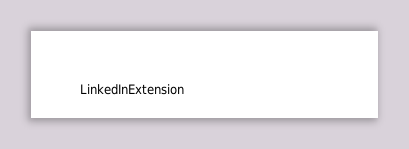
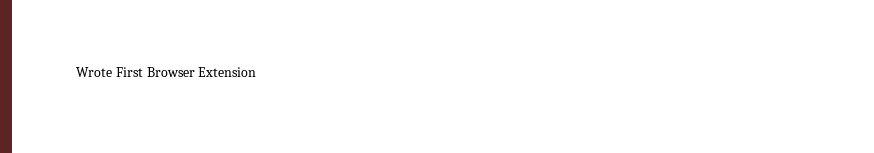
[80,84,184,95] LinkedInExtension -> [76,67,257,77] Wrote First Browser Extension

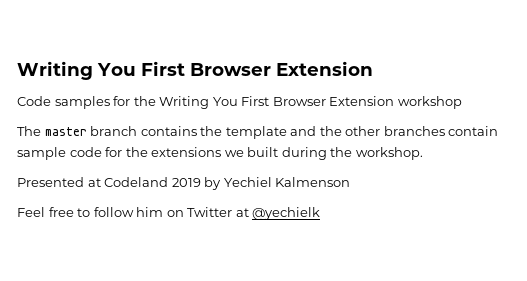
[76,67,257,77] Wrote First Browser Extension -> [17,61,373,80] [17,96,462,109] [17,126,499,139] [17,147,423,160] [17,177,351,190] [17,207,321,220] Writing You First Browser Extension // Code samples for the Writing You First Browser Extension workshop // The master branch contains the template and the other branches contain sample code for the extensions we built during the workshop. // Presented at Codeland 2019 by Yechiel Kalmenson // Feel free to follow him on Twitter at @yechielk

